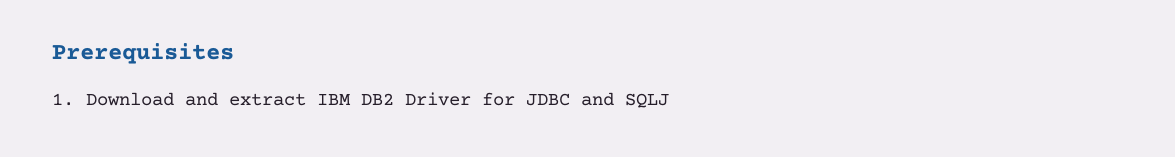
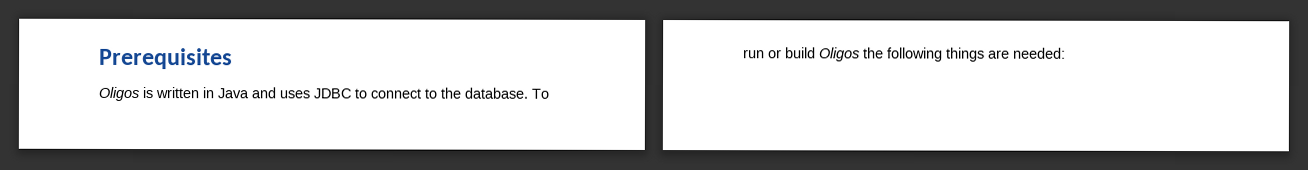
[52,92,670,108] 1. Download and extract IBM DB2 Driver for JDBC and SQLJ -> [98,86,549,102] [743,47,1066,62] Oligos is written in Java and uses JDBC to connect to the database. To run or build Oligos the following things are needed:

